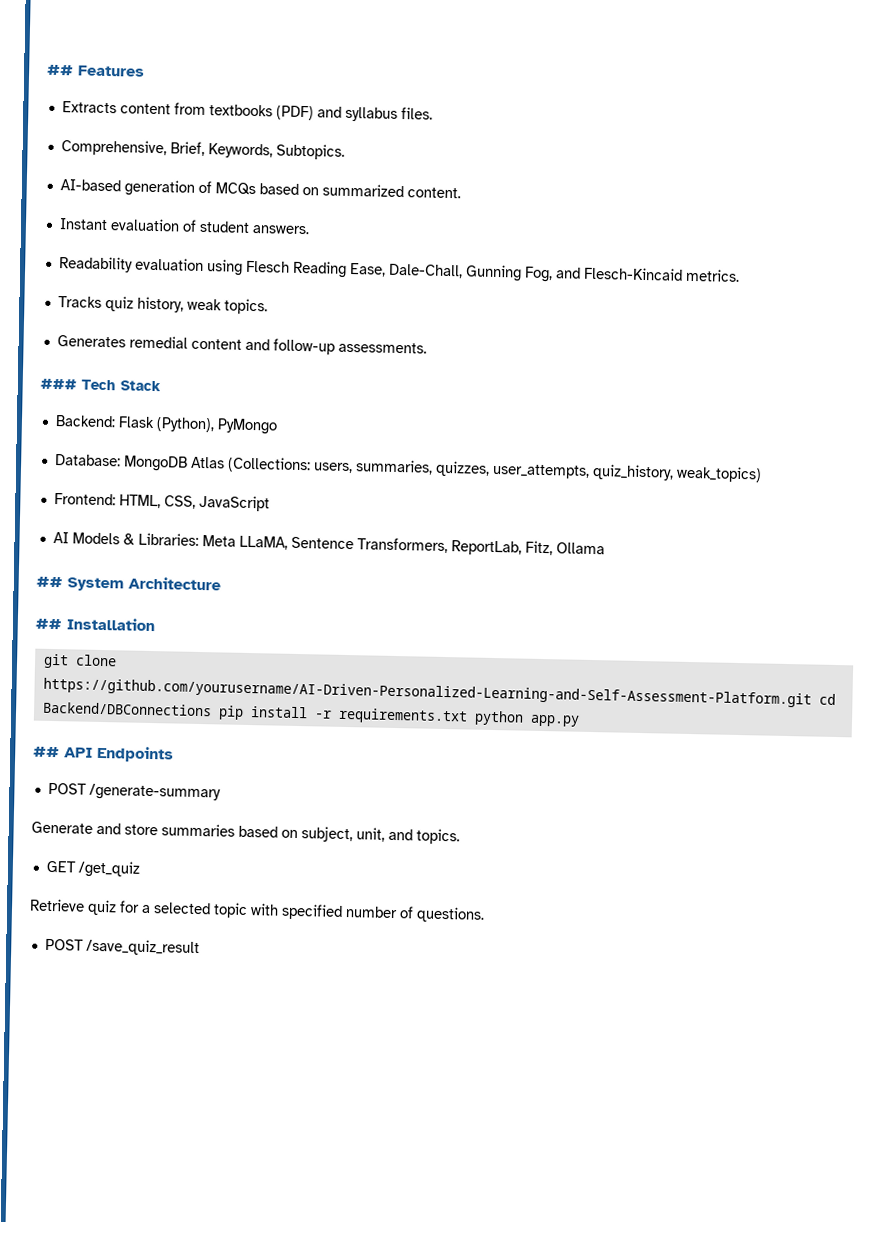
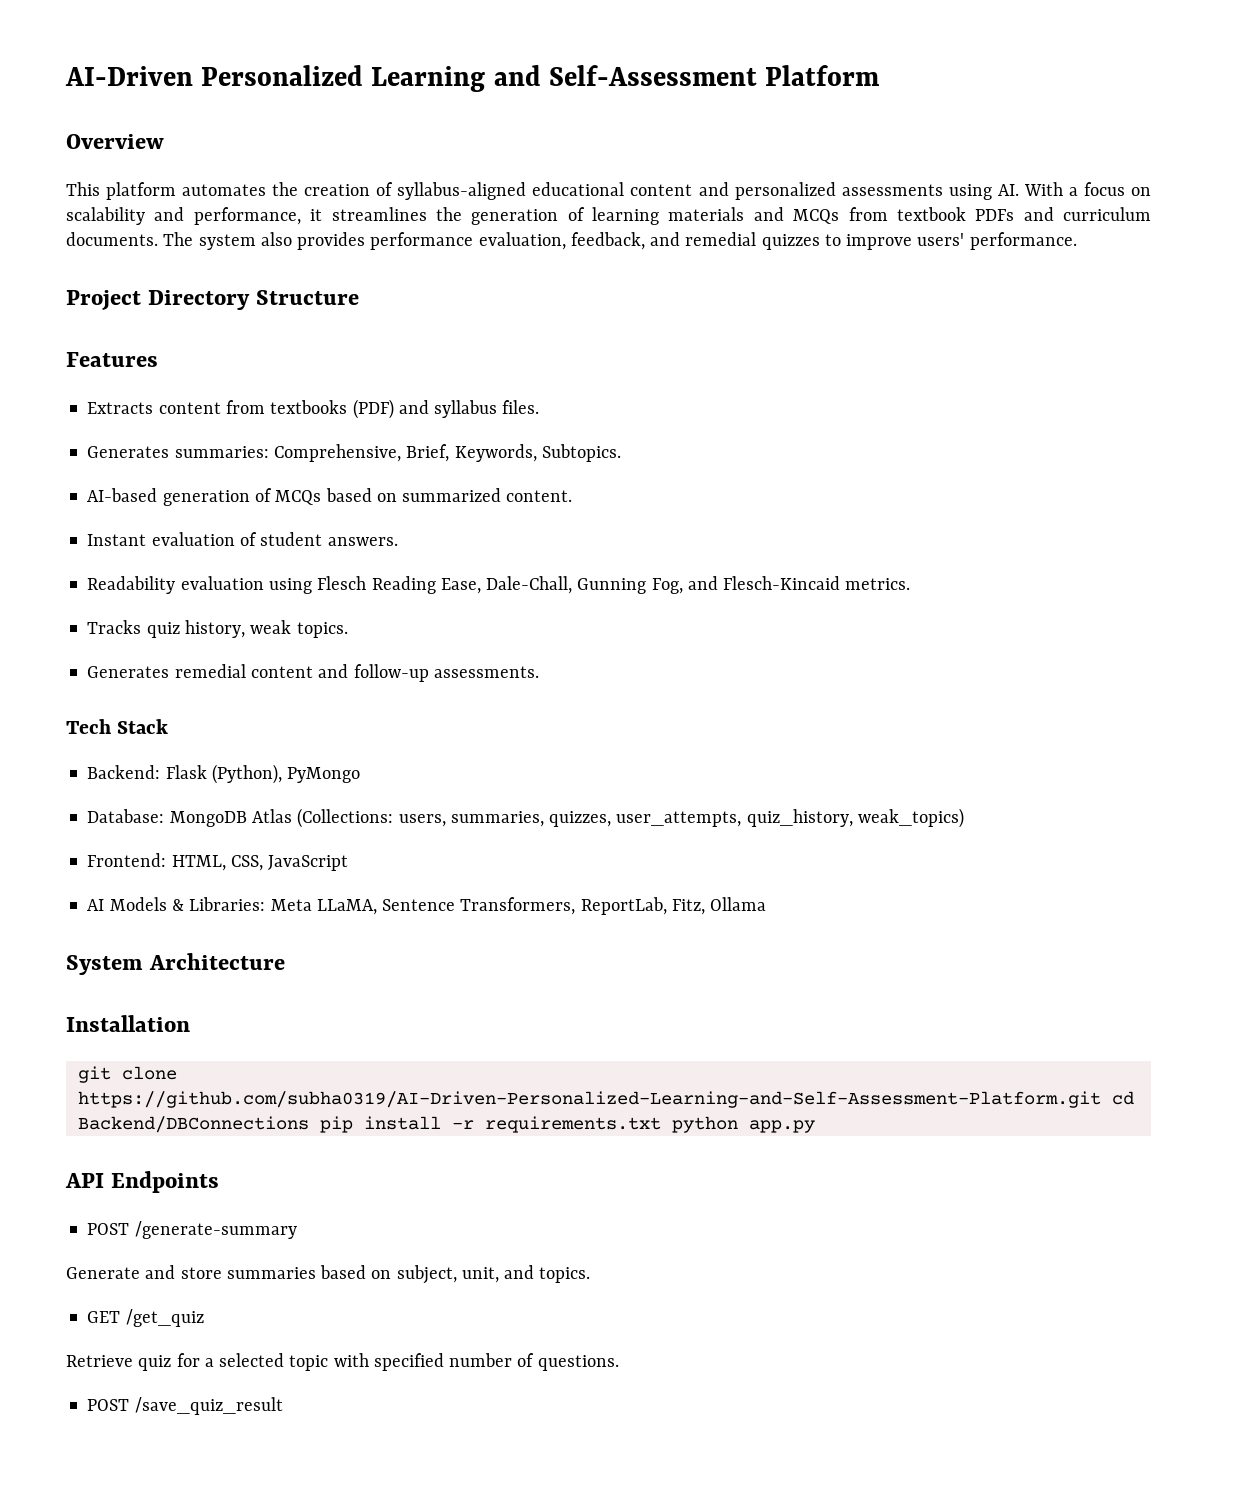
[47,64,74,76] ## -> [65,65,880,92] [66,134,164,149] [66,182,1151,200] [66,207,1151,225] [66,232,1077,250] [66,290,360,310] AI-Driven Personalized Learning and Self-Assessment Platform // Overview // This platform automates the creation of syllabus-aligned educational content and personalized assessments using AI. With a focus on scalability and performance, it streamlines the generation of learning materials and MCQs from textbook PDFs and curriculum documents. The system also provides performance evaluation, feedback, and remedial quizzes to improve users' performance. // Project Directory Structure //
(433, 113) none -> [87,446,269,458] Generates summaries:
[40,378,77,390] ### -> (539, 672) none
[36,576,63,588] ## -> (767, 904) none
[35,618,62,630] ## -> (286, 961) none
[42,677,812,708] https://github.com/yourusername/AI-Driven-Personalized-Learning-and-Self-Assessment-Platform.git -> [77,1091,1101,1108] https://github.com/subha0319/AI-Driven-Personalized-Learning-and-Self-Assessment-Platform.git
[33,746,60,758] ## -> (815, 1126) none

